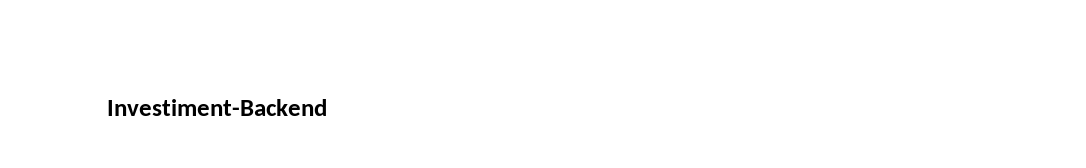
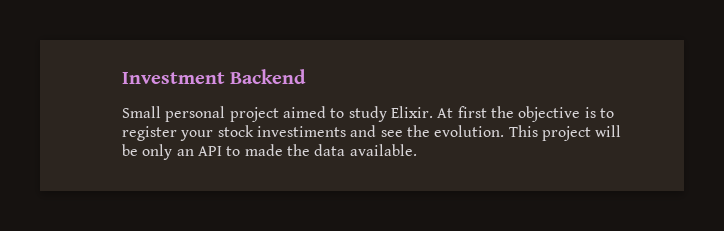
[107,99,327,116] Investiment-Backend -> [122,69,307,84] [122,106,614,122] [122,125,622,141] [122,144,417,160] Investment Backend // Small personal project aimed to study Elixir. At first the objective is to register your stock investiments and see the evolution. This project will be only an API to made the data available.

